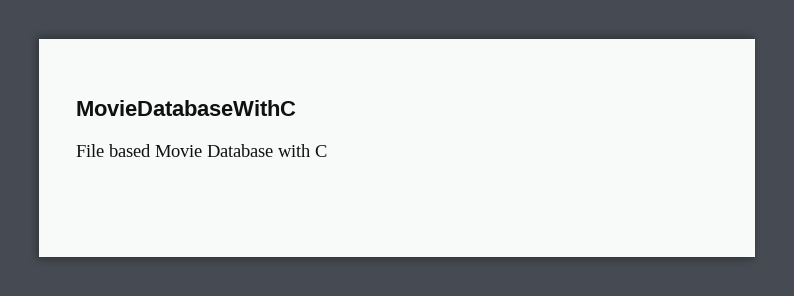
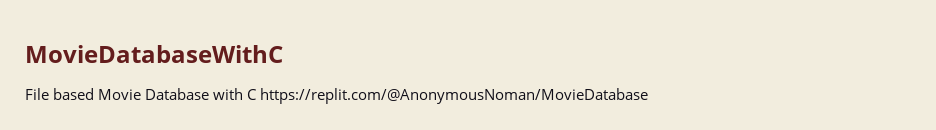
(327, 151) none -> [260,88,649,104] https://replit.com/@AnonymousNoman/MovieDatabase

